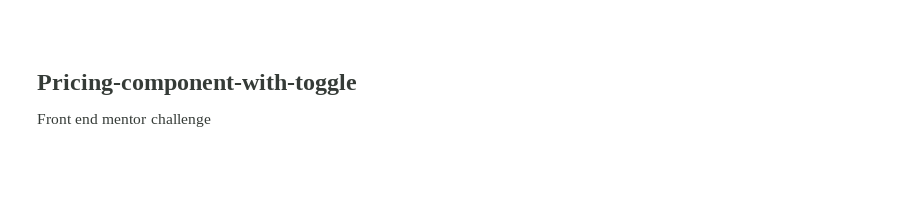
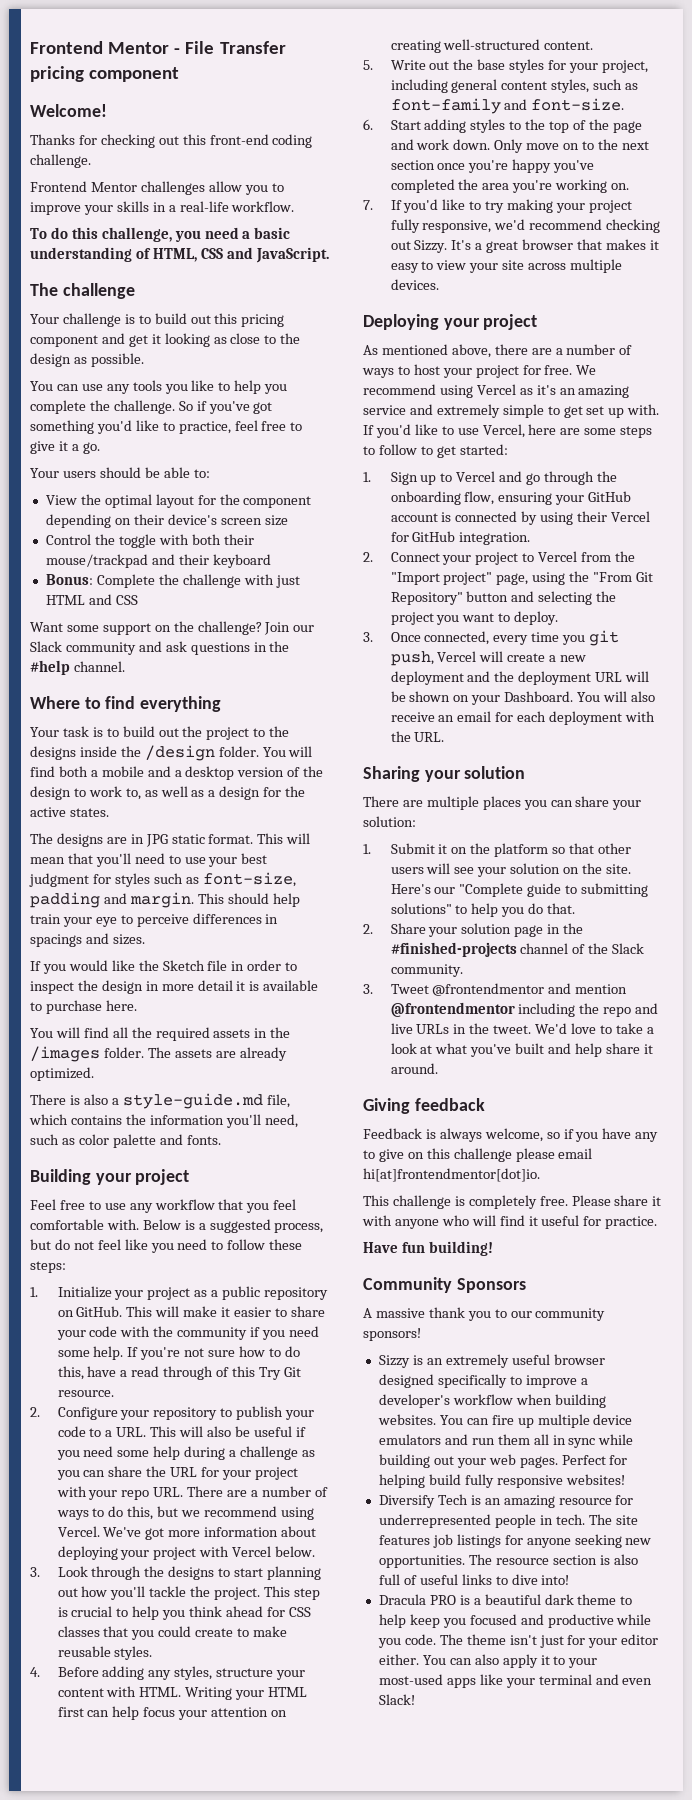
[37,74,357,95] [37,114,211,127] Pricing-component-with-toggle // Front end mentor challenge -> [30,41,286,54] [30,66,180,82] [30,104,107,117] [30,134,313,148] [30,154,91,168] [30,181,284,195] [30,201,295,215] [30,227,291,242] [30,247,329,263] [30,283,135,299] [30,313,285,327] [30,333,301,347] [30,353,144,367] [30,380,288,394] [30,400,273,414] [30,420,303,434] [30,441,100,454] [30,467,210,478] [45,494,312,508] [45,514,288,528] [45,534,254,548] [45,554,271,568] [45,574,300,588] [45,594,138,605] [30,621,315,635] [30,641,290,655] [30,660,125,675] [30,696,222,712] [30,726,290,740] [30,745,313,761] [30,766,324,780] [30,786,306,800] [30,807,109,817] [30,833,311,847] [30,853,268,867] [29,872,296,887] [30,892,300,908] [30,913,279,927] [30,933,145,947] [30,960,298,974] [30,980,319,994] [30,1000,137,1014] [30,1027,291,1041] [30,1046,287,1062] [30,1067,94,1081] [30,1093,290,1109] [29,1114,298,1128] [30,1134,221,1148] [30,1169,190,1185] [30,1199,297,1213] [30,1219,324,1233] [30,1239,303,1253] [30,1261,66,1273] [30,1286,329,1300] [57,1306,325,1317] [56,1326,319,1340] [57,1346,300,1360] [57,1366,301,1380] [57,1390,114,1397] [30,1406,315,1420] [57,1426,306,1437] [56,1446,315,1460] [56,1466,298,1480] [56,1486,328,1500] [56,1506,314,1520] [57,1526,317,1540] [57,1546,316,1560] [30,1566,322,1580] [57,1586,320,1600] [57,1606,311,1620] [57,1626,288,1640] [57,1646,153,1660] [30,1666,306,1680] [57,1686,308,1700] [57,1706,288,1720] [390,39,594,53] [363,59,648,73] [390,79,639,93] [390,98,625,114] [363,119,642,133] [390,139,649,153] [390,159,595,173] [390,179,630,193] [363,199,632,213] [390,219,661,233] [390,239,659,253] [390,259,623,273] [390,279,439,290] [363,314,538,330] [363,344,633,358] [362,364,597,378] [363,384,630,398] [363,404,660,418] [363,424,653,438] [363,444,508,458] [363,471,617,485] [390,491,632,505] [390,511,651,525] [390,531,531,545] [363,551,636,565] [390,571,654,585] [390,591,617,605] [390,611,559,625] [363,630,620,646] [390,651,587,666] [390,671,650,685] [390,691,655,705] [390,711,656,725] [390,731,445,742] [363,766,526,782] [363,796,642,810] [363,816,416,827] [363,843,631,857] [390,863,631,877] [390,883,649,897] [390,903,576,917] [363,923,584,937] [390,942,645,957] [390,964,463,977] [363,983,628,996] [390,1002,659,1017] [390,1023,654,1034] [390,1043,653,1057] [390,1063,438,1074] [363,1098,485,1114] [363,1128,659,1142] [363,1148,593,1162] [363,1168,540,1182] [363,1195,662,1209] [362,1215,658,1229] [363,1241,493,1256] [363,1277,526,1293] [363,1307,606,1321] [363,1328,421,1341] [378,1354,605,1368] [378,1374,588,1388] [378,1394,606,1408] [377,1414,633,1428] [378,1434,634,1448] [378,1454,628,1468] [378,1474,625,1488] [378,1494,634,1508] [378,1514,638,1528] [378,1534,652,1548] [378,1554,638,1568] [378,1574,570,1585] [378,1594,633,1605] [378,1614,652,1628] [377,1634,659,1648] [378,1654,598,1668] [378,1674,653,1688] [378,1694,415,1705] Frontend Mentor - File Transfer pricing component // Welcome! // Thanks for checking out this front-end coding challenge. // Frontend Mentor challenges allow you to improve your skills in a real-life workflow. // To do this challenge, you need a basic understanding of HTML, CSS and JavaScript. // The challenge // Your challenge is to build out this pricing component and get it looking as close to the design as possible. // You can use any tools you like to help you complete the challenge. So if you've got something you'd like to practice, feel free to give it a go. // Your users should be able to: // View the optimal layout for the component depending on their device's screen size // Control the toggle with both their mouse/trackpad and their keyboard // Bonus: Complete the challenge with just HTML and CSS // Want some support on the challenge? Join our Slack community and ask questions in the #help channel. // Where to find everything // Your task is to build out the project to the designs inside the /design folder. You will find both a mobile and a desktop version of the design to work to, as well as a design for the active states. // The designs are in JPG static format. This will mean that you'll need to use your best judgment for styles such as font-size, padding and margin. This should help train your eye to perceive differences in spacings and sizes. // If you would like the Sketch file in order to inspect the design in more detail it is available to purchase here. // You will find all the required assets in the /images folder. The assets are already optimized. // There is also a style-guide.md file, which contains the information you'll need, such as color palette and fonts. // Building your project // Feel free to use any workflow that you feel comfortable with. Below is a suggested process, but do not feel like you need to follow these steps: // 1. Initialize your project as a public repository on GitHub. This will make it easier to share your code with the community if you need some help. If you're not sure how to do this, have a read through of this Try Git resource. // 2. Configure your repository to publish your code to a URL. This will also be useful if you need some help during a challenge as you can share the URL for your project with your repo URL. There are a number of ways to do this, but we recommend using Vercel. We've got more information about deploying your project with Vercel below. // 3. Look through the designs to start planning out how you'll tackle the project. This step is crucial to help you think ahead for CSS classes that you could create to make reusable styles. // 4. Before adding any styles, structure your content with HTML. Writing your HTML first can help focus your attention on creating well-structured content. // 5. Write out the base styles for your project, including general content styles, such as font-family and font-size. // 6. Start adding styles to the top of the page and work down. Only move on to the next section once you're happy you've completed the area you're working on. // 7. If you'd like to try making your project fully responsive, we'd recommend checking out Sizzy. It's a great browser that makes it easy to view your site across multiple devices. // Deploying your project // As mentioned above, there are a number of ways to host your project for free. We recommend using Vercel as it's an amazing service and extremely simple to get set up with. If you'd like to use Vercel, here are some steps to follow to get started: // 1. Sign up to Vercel and go through the onboarding flow, ensuring your GitHub account is connected by using their Vercel for GitHub integration. // 2. Connect your project to Vercel from the "Import project" page, using the "From Git Repository" button and selecting the project you want to deploy. // 3. Once connected, every time you git push, Vercel will create a new deployment and the deployment URL will be shown on your Dashboard. You will also receive an email for each deployment with the URL. // Sharing your solution // There are multiple places you can share your solution: // 1. Submit it on the platform so that other users will see your solution on the site. Here's our "Complete guide to submitting solutions" to help you do that. // 2. Share your solution page in the #finished-projects channel of the Slack community. // 3. Tweet @frontendmentor and mention @frontendmentor including the repo and live URLs in the tweet. We'd love to take a look at what you've built and help share it around. // Giving feedback // Feedback is always welcome, so if you have any to give on this challenge please email hi[at]frontendmentor[dot]io. // This challenge is completely free. Please share it with anyone who will find it useful for practice. // Have fun building! // Community Sponsors // A massive thank you to our community sponsors! // Sizzy is an extremely useful browser designed specifically to improve a developer's workflow when building websites. You can fire up multiple device emulators and run them all in sync while building out your web pages. Perfect for helping build fully responsive websites! // Diversify Tech is an amazing resource for underrepresented people in tech. The site features job listings for anyone seeking new opportunities. The resource section is also full of useful links to dive into! // Dracula PRO is a beautiful dark theme to help keep you focused and productive while you code. The theme isn't just for your editor either. You can also apply it to your most-used apps like your terminal and even Slack!

